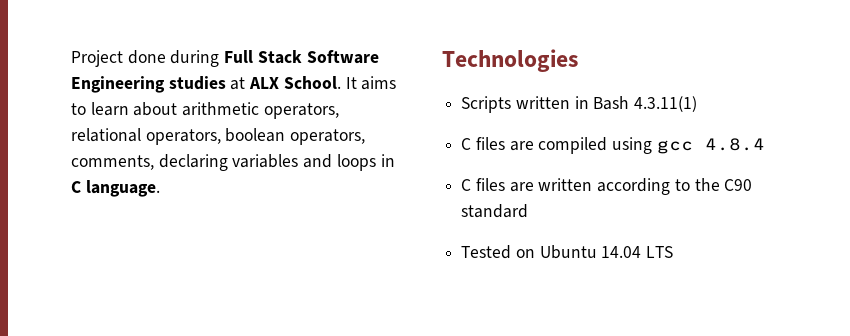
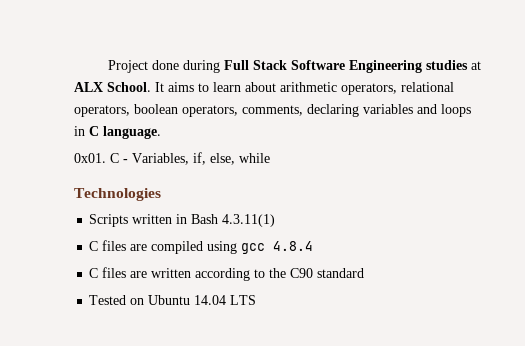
(160, 188) none -> [74,152,270,165] // 0x01. C - Variables, if, else, while

